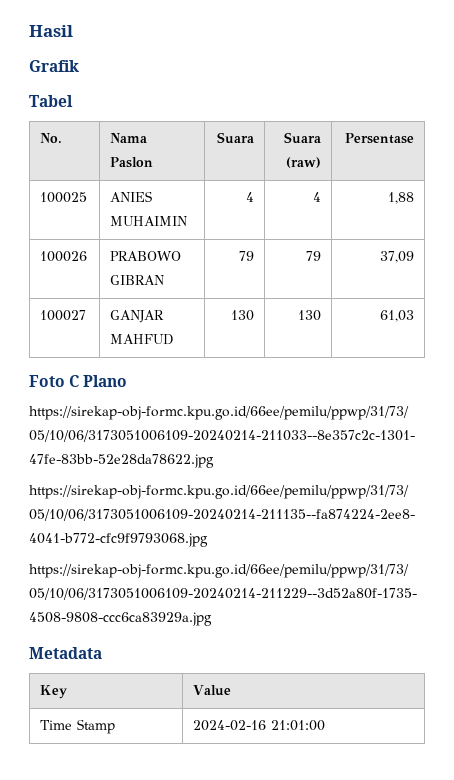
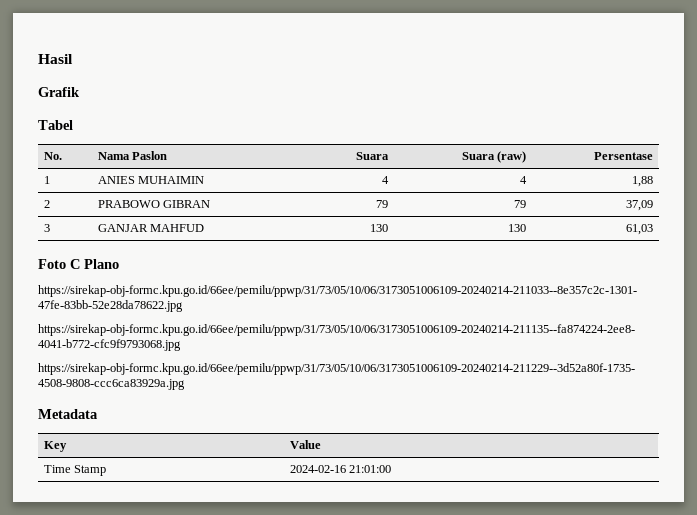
[40,192,88,203] 100025 -> [43,176,50,184] 1
[40,251,88,262] 100026 -> [43,200,50,208] 2
[40,310,87,321] 100027 -> [43,224,50,232] 3

